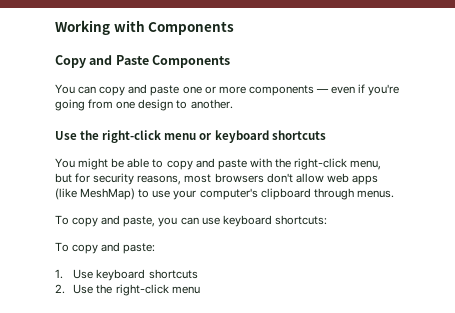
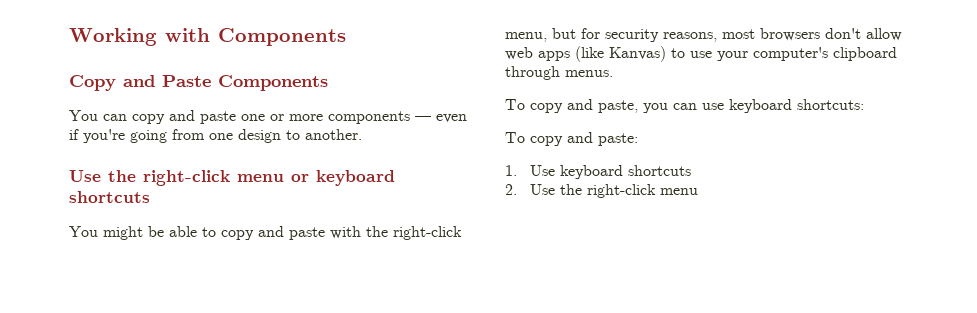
[80,188,136,200] MeshMap) -> [609,46,666,62] Kanvas)

